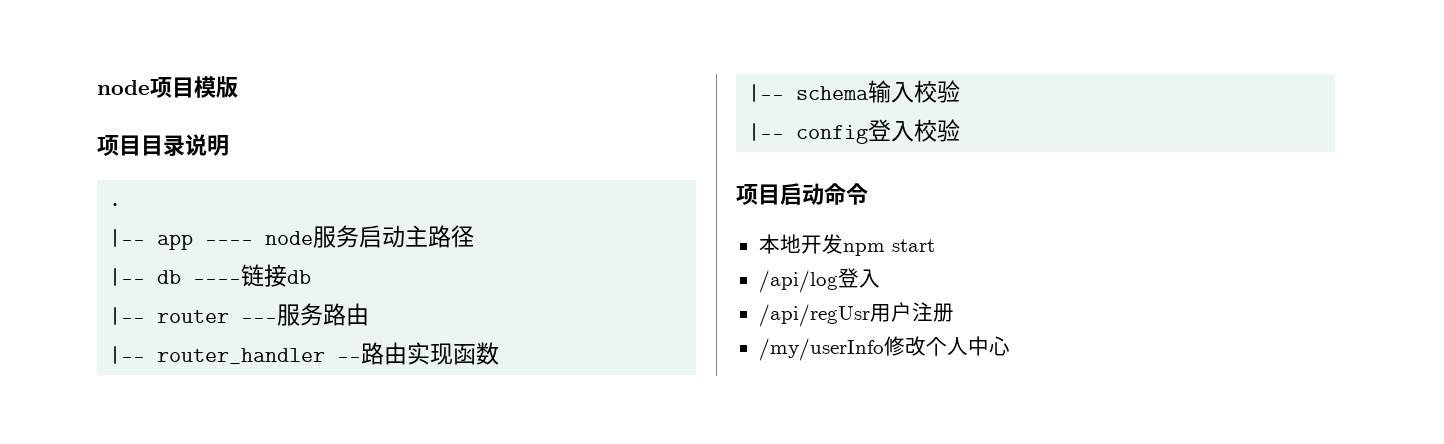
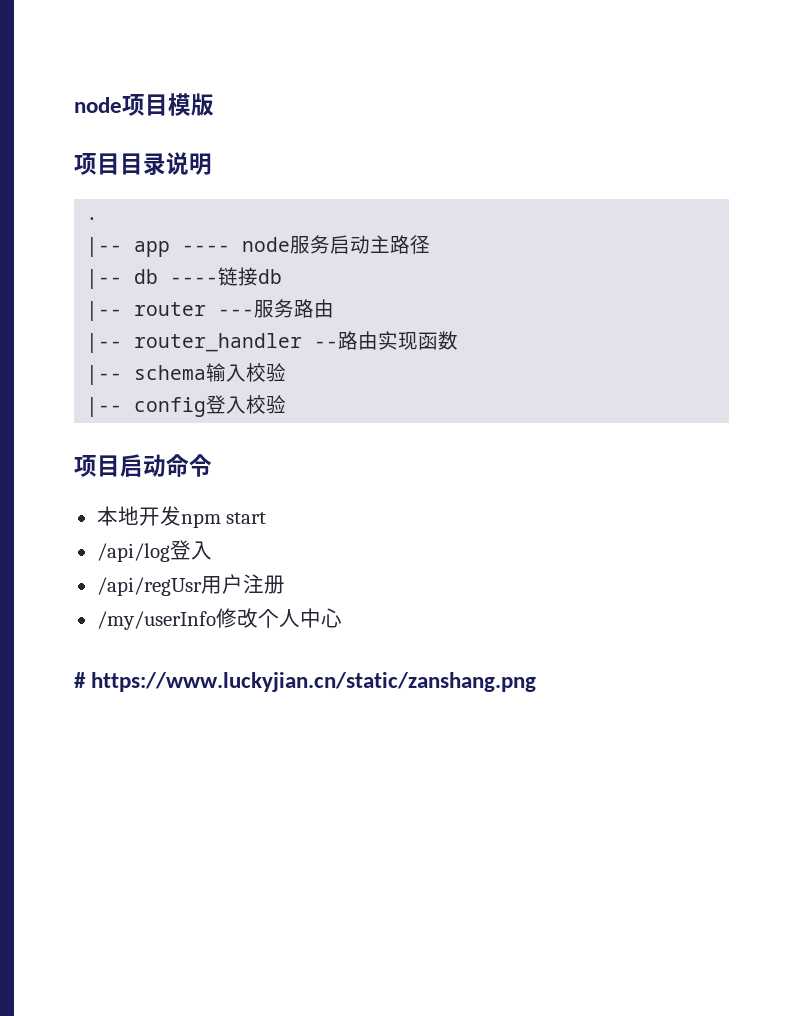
(1010, 346) none -> [74,672,537,692] // # https://www.luckyjian.cn/static/zanshang.png

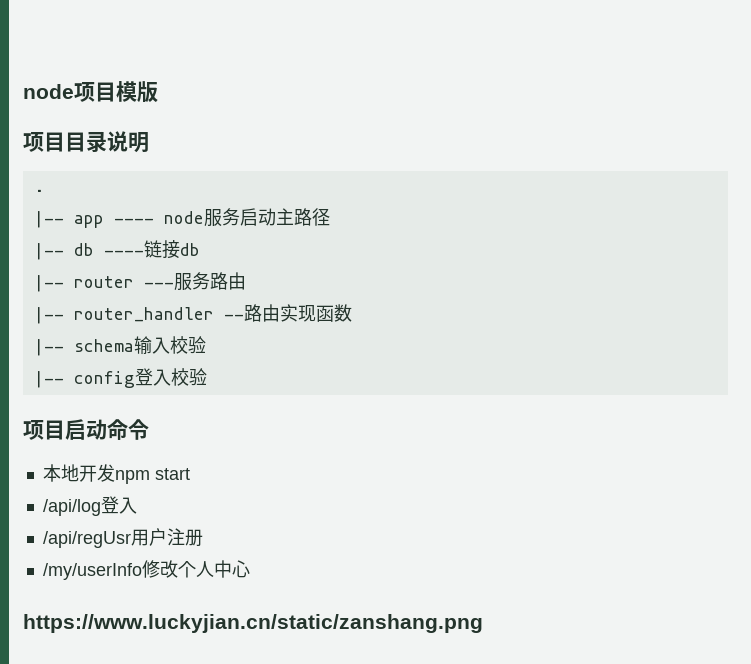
[74,672,86,688] # -> (250, 569) none

